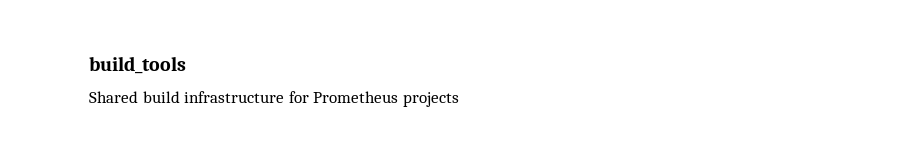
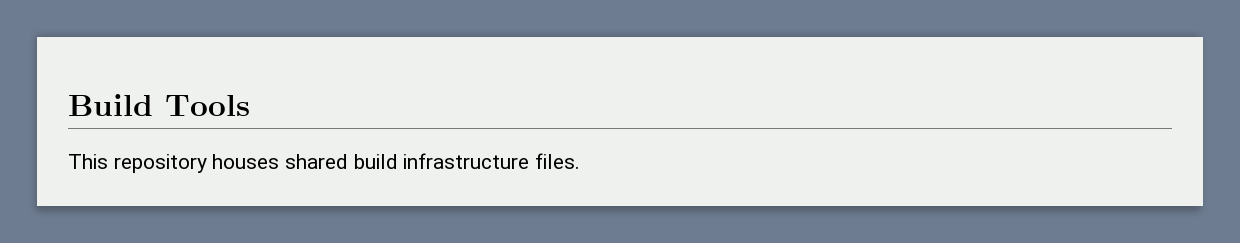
[89,56,186,74] [89,91,459,107] build_tools // Shared build infrastructure for Prometheus projects -> [68,94,250,116] [68,153,581,173] Build Tools // This repository houses shared build infrastructure files.

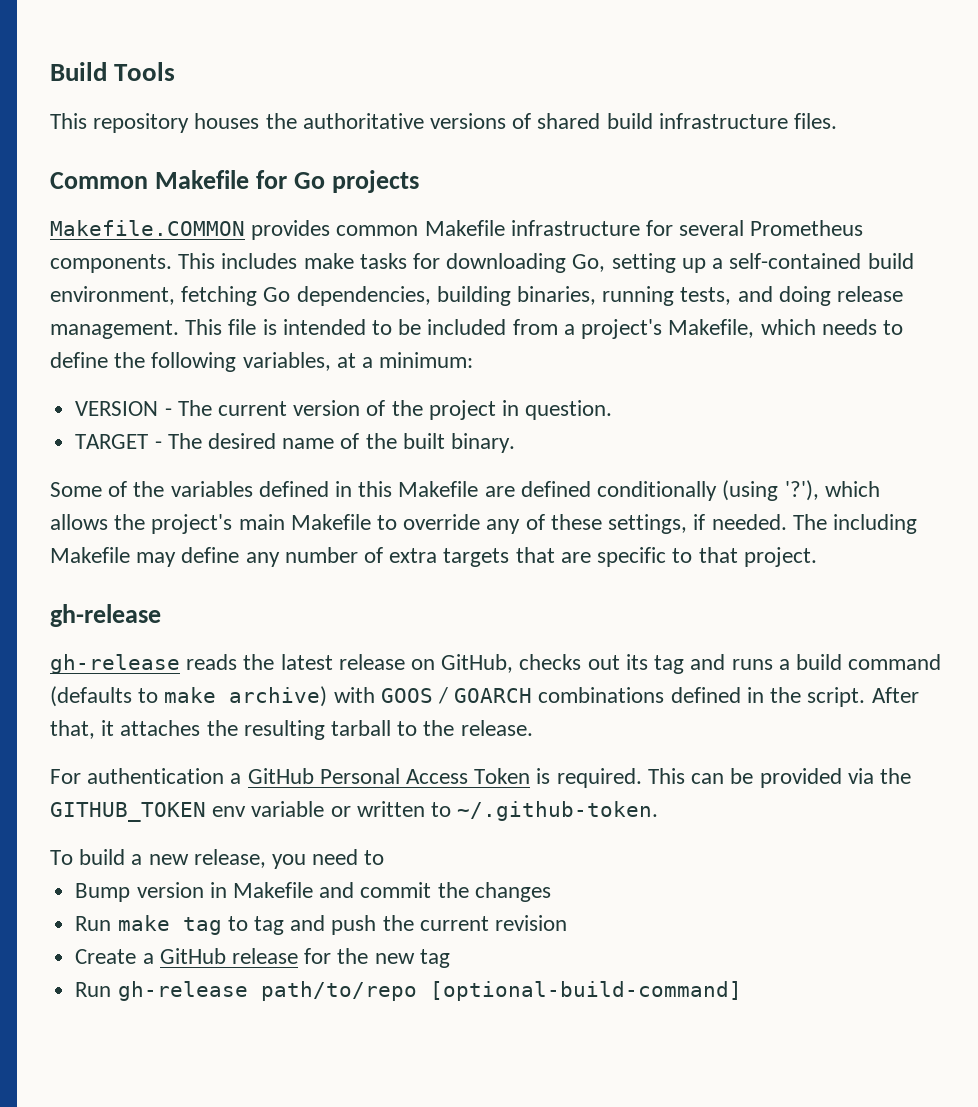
(280, 161) none -> [265,113,532,129] the authoritative versions of
(581, 161) none -> [50,170,419,193] [50,220,864,240] [50,253,914,273] [50,286,904,306] [50,319,903,339] [50,352,474,372] [75,400,613,420] [75,433,515,453] [50,480,880,501] [50,514,917,534] [50,547,817,567] [50,604,161,627] [50,654,942,674] [50,686,919,707] [50,720,533,740] [50,768,911,788] [50,801,659,822] [50,849,385,869] [75,882,551,902] [75,915,567,935] [75,948,450,968] [75,981,742,1001] // Common Makefile for Go projects // Makefile.COMMON provides common Makefile infrastructure for several Prometheus components. This includes make tasks for downloading Go, setting up a self-contained build environment, fetching Go dependencies, building binaries, running tests, and doing release management. This file is intended to be included from a project's Makefile, which needs to define the following variables, at a minimum: // VERSION - The current version of the project in question. // TARGET - The desired name of the built binary. // Some of the variables defined in this Makefile are defined conditionally (using '?'), which allows the project's main Makefile to override any of these settings, if needed. The including Makefile may define any number of extra targets that are specific to that project. // gh-release // gh-release reads the latest release on GitHub, checks out its tag and runs a build command (defaults to make archive) with GOOS / GOARCH combinations defined in the script. After that, it attaches the resulting tarball to the release. // For authentication a GitHub Personal Access Token is required. This can be provided via the GITHUB_TOKEN env variable or written to ~/.github-token. // To build a new release, you need to // Bump version in Makefile and commit the changes // Run make tag to tag and push the current revision // Create a GitHub release for the new tag // Run gh-release path/to/repo [optional-build-command]

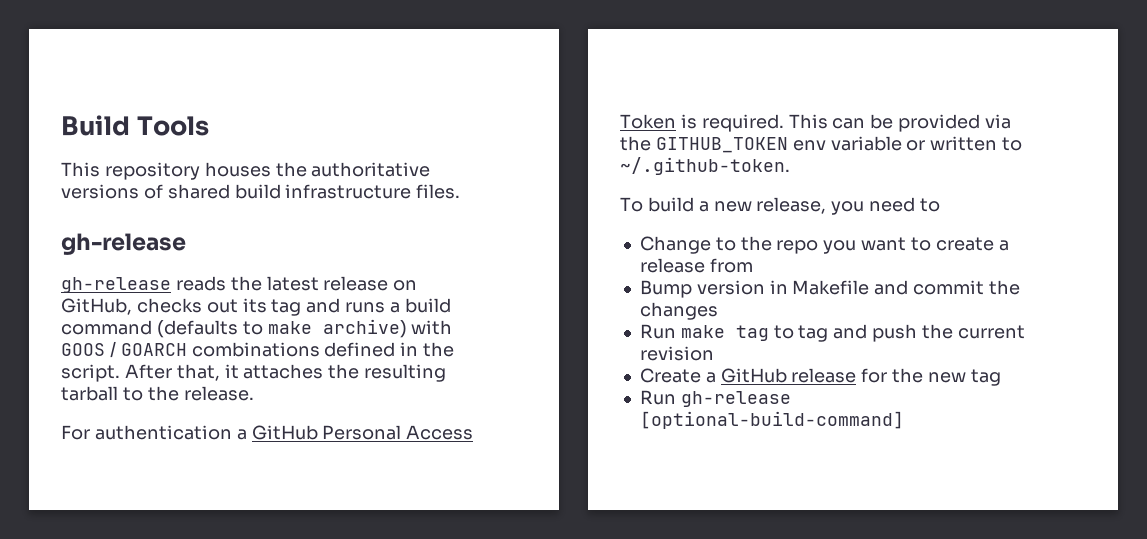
[50,170,419,193] [50,220,864,240] [50,253,914,273] [50,286,904,306] [50,319,903,339] [50,352,474,372] [75,400,613,420] [75,433,515,453] [50,480,880,501] [50,514,917,534] [50,547,817,567] // Common Makefile for Go projects // Makefile.COMMON provides common Makefile infrastructure for several Prometheus components. This includes make tasks for downloading Go, setting up a self-contained build environment, fetching Go dependencies, building binaries, running tests, and doing release management. This file is intended to be included from a project's Makefile, which needs to define the following variables, at a minimum: // VERSION - The current version of the project in question. // TARGET - The desired name of the built binary. // Some of the variables defined in this Makefile are defined conditionally (using '?'), which allows the project's main Makefile to override any of these settings, if needed. The including Makefile may define any number of extra targets that are specific to that project. -> (461, 191) none
(385, 857) none -> [639,236,1009,254] [639,258,753,273] // Change to the repo you want to create a release from
[260,981,417,1001] path/to/repo -> (791, 399) none

